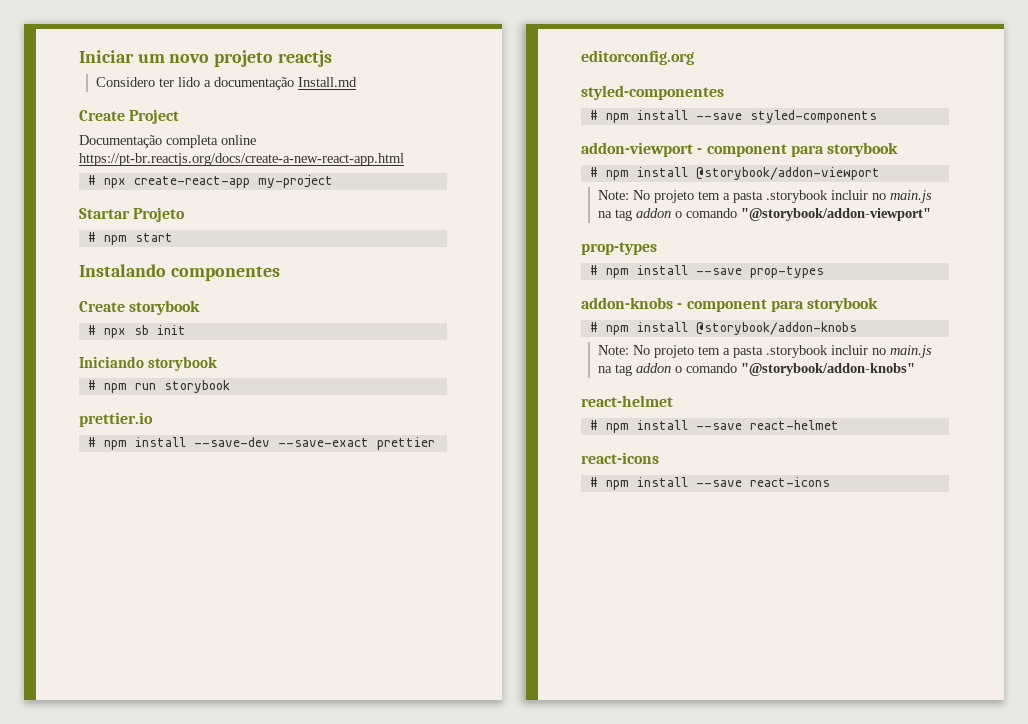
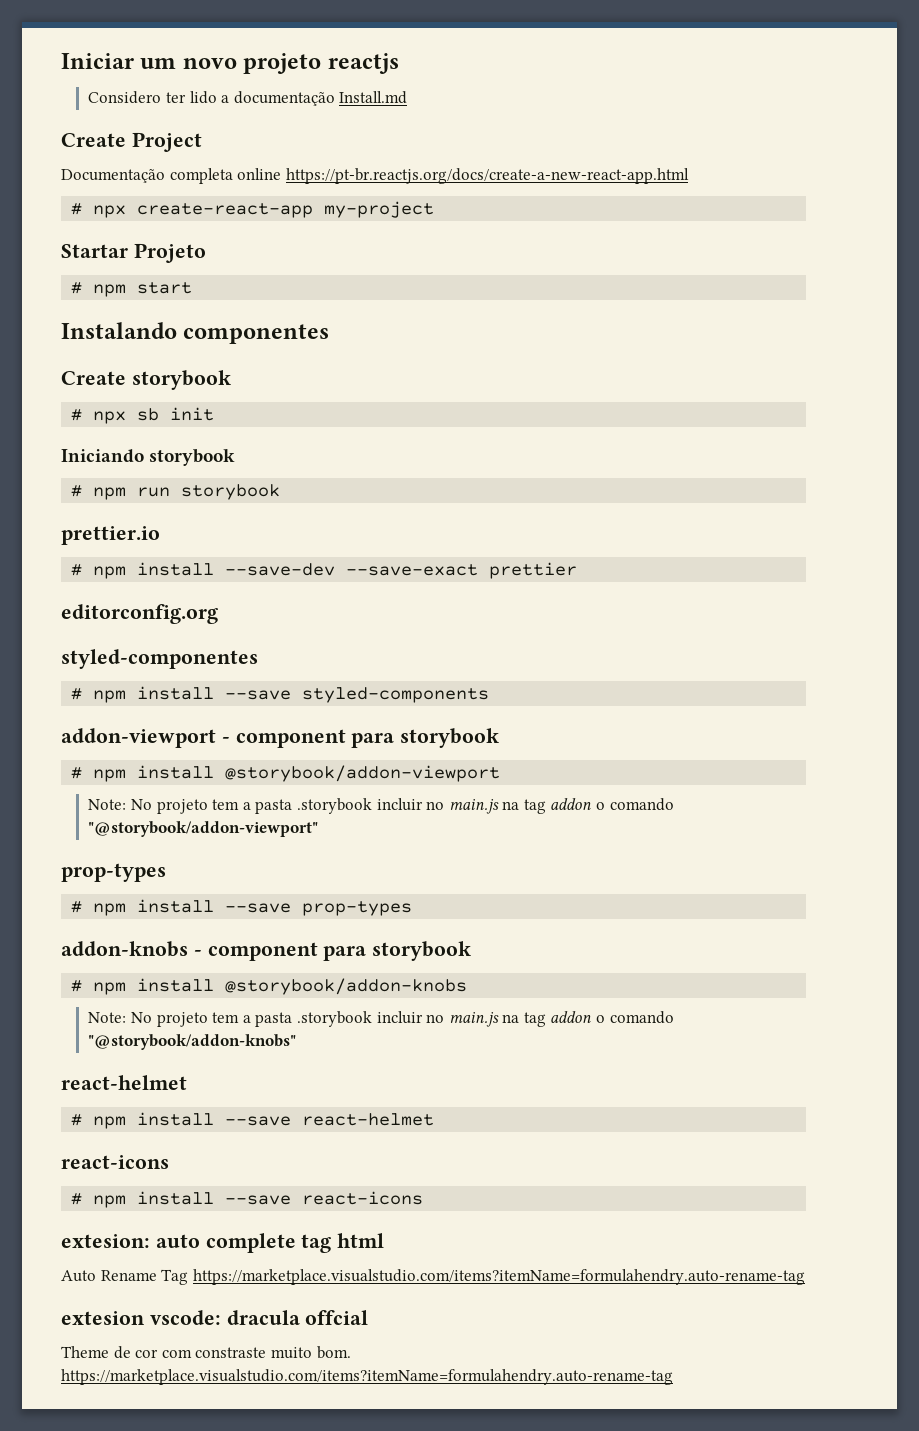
(830, 482) none -> [61,1233,385,1253] [61,1269,805,1285] [61,1310,369,1325] [61,1346,351,1359] [61,1369,673,1385] // extesion: auto complete tag html // Auto Rename Tag https://marketplace.visualstudio.com/items?itemName=formulahendry.auto-rename-tag // extesion vscode: dracula offcial // Theme de cor com constraste muito bom. https://marketplace.visualstudio.com/items?itemName=formulahendry.auto-rename-tag

